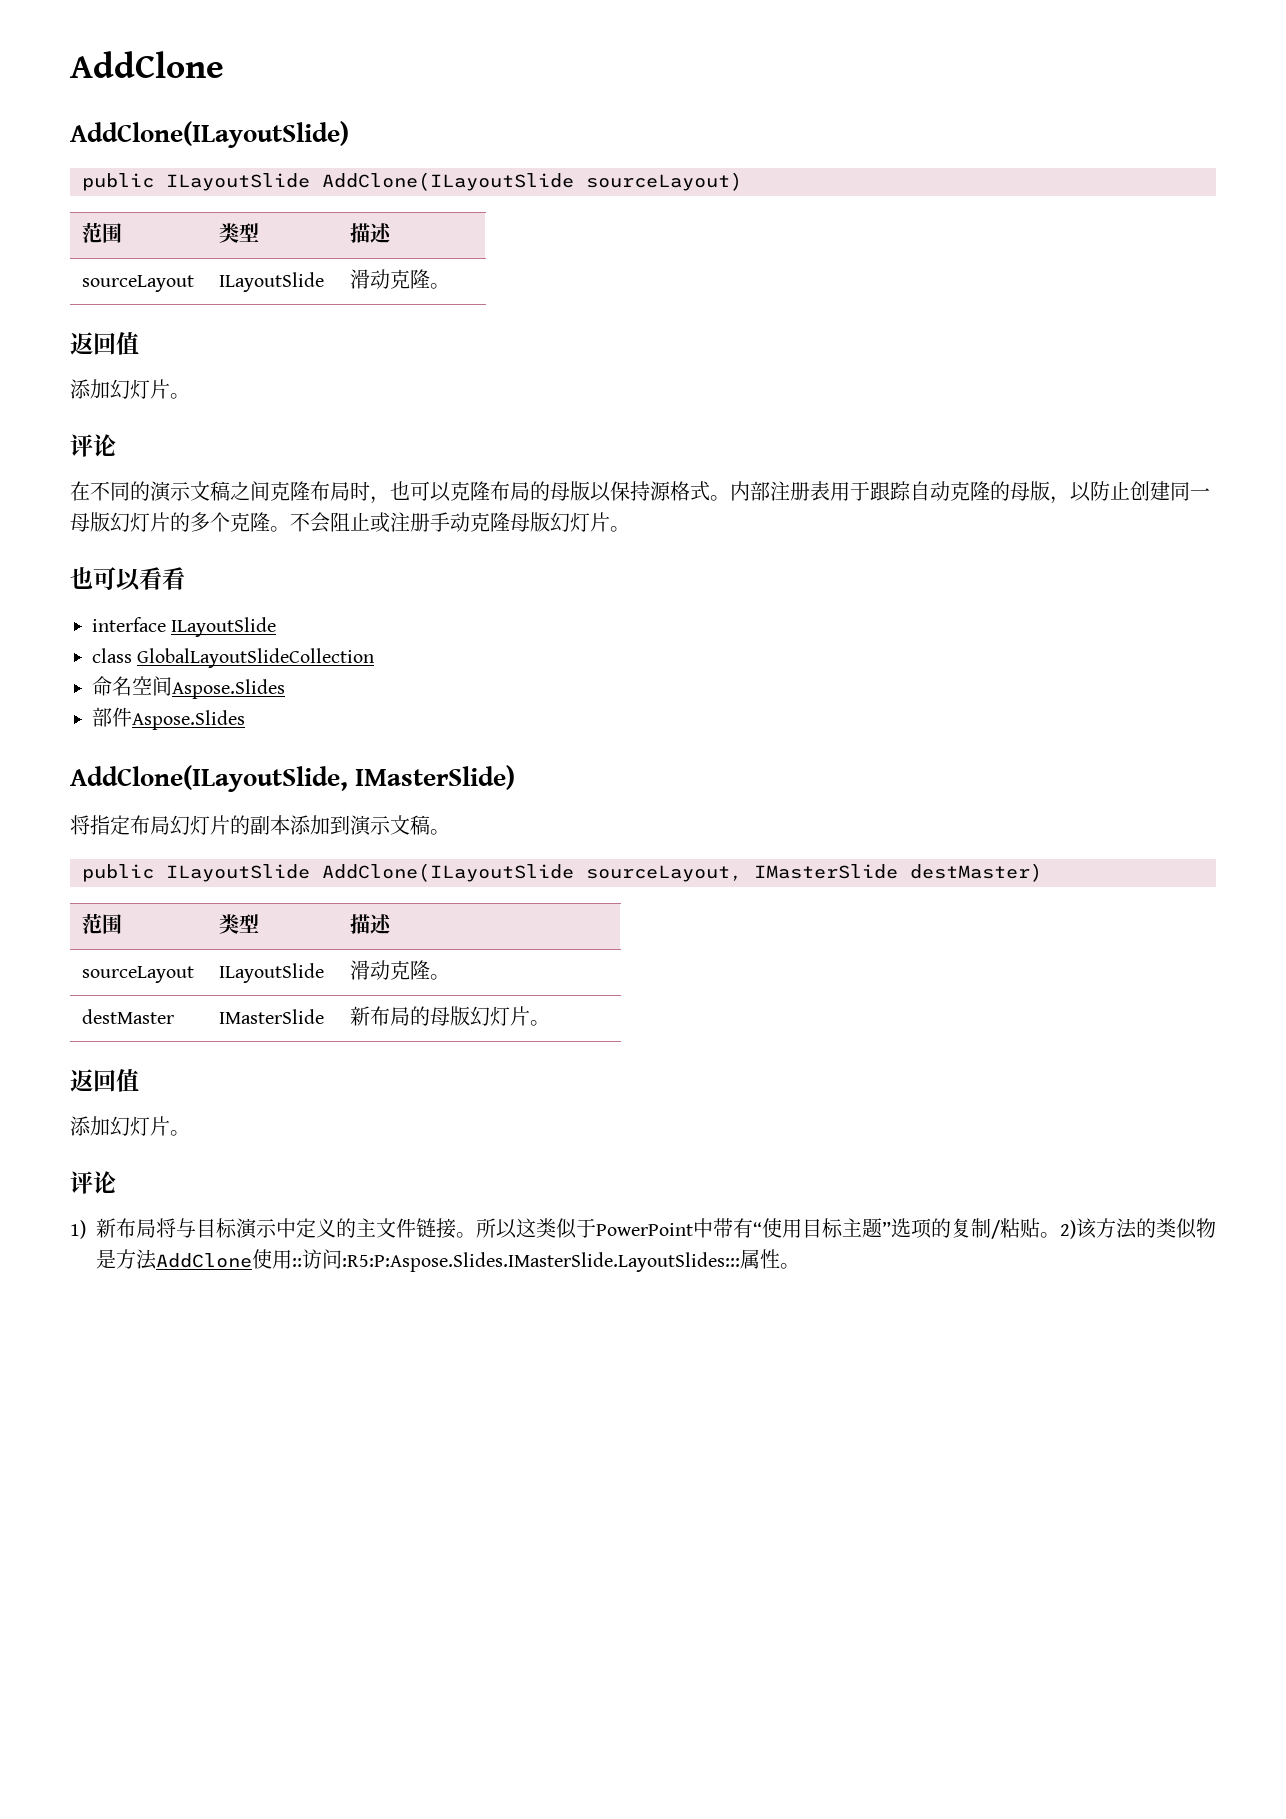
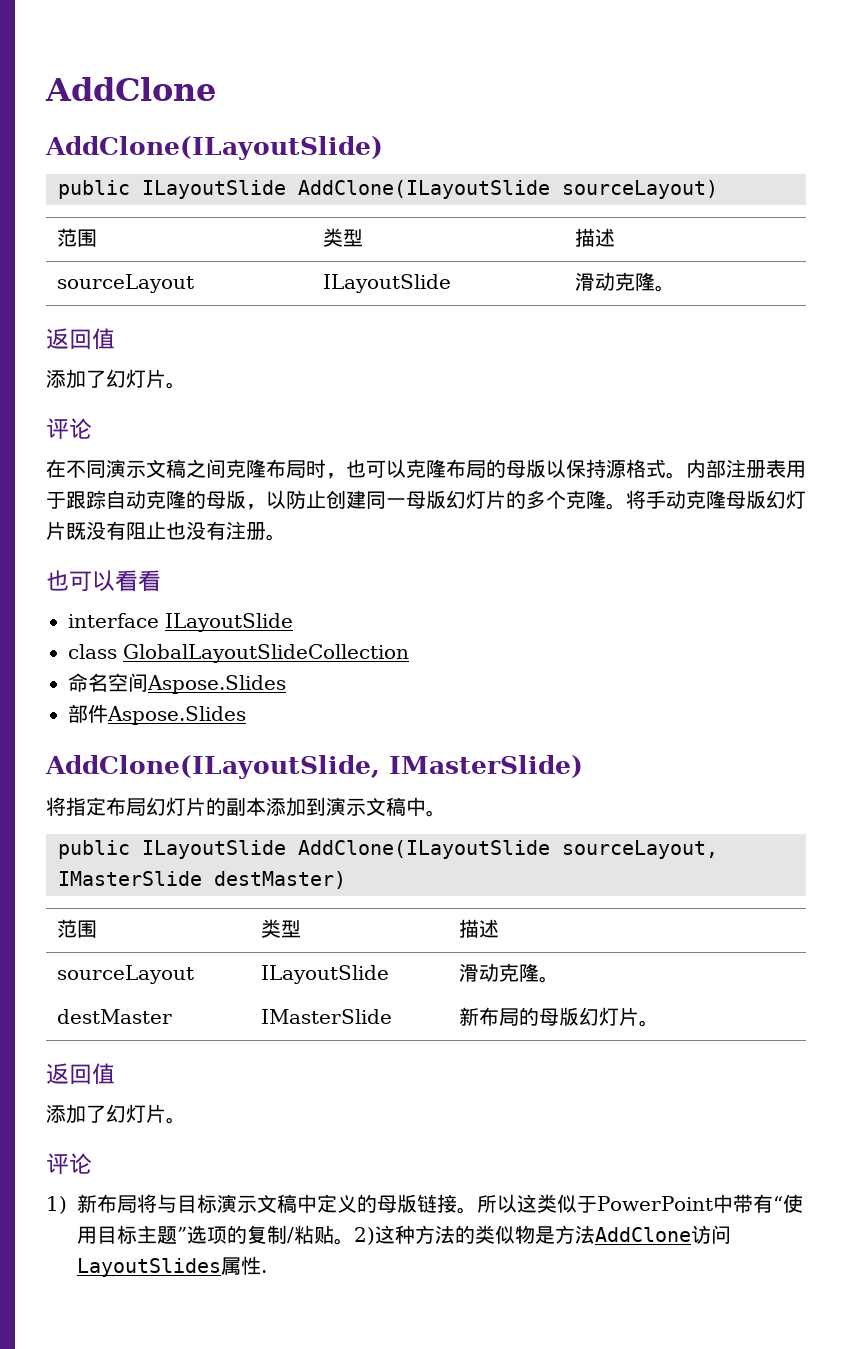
(110, 389) none -> [86,370,106,388] 了
[130,481,150,501] 的 -> (106, 469) none
[290,512,430,533] 不会阻止或注册 -> [626,490,646,509] 将
(610, 522) none -> [66,521,266,540] 既没有阻止也没有注册
(430, 825) none -> [406,797,426,816] 中
(110, 1126) none -> [86,1105,106,1123] 了
(277, 1228) none -> [257,1194,297,1213] 文稿
[356,1218,416,1238] 主文件 -> [377,1194,417,1213] 母版
[1076,1218,1097,1239] 该 -> [375,1225,415,1244] 这种
[252,1249,800,1272] 使用::访问:R5:P:Aspose.Slides.IMasterSlide.LayoutSlides:::属性。 -> [691,1225,731,1244] [77,1256,267,1277] 访问LayoutSlides属性.

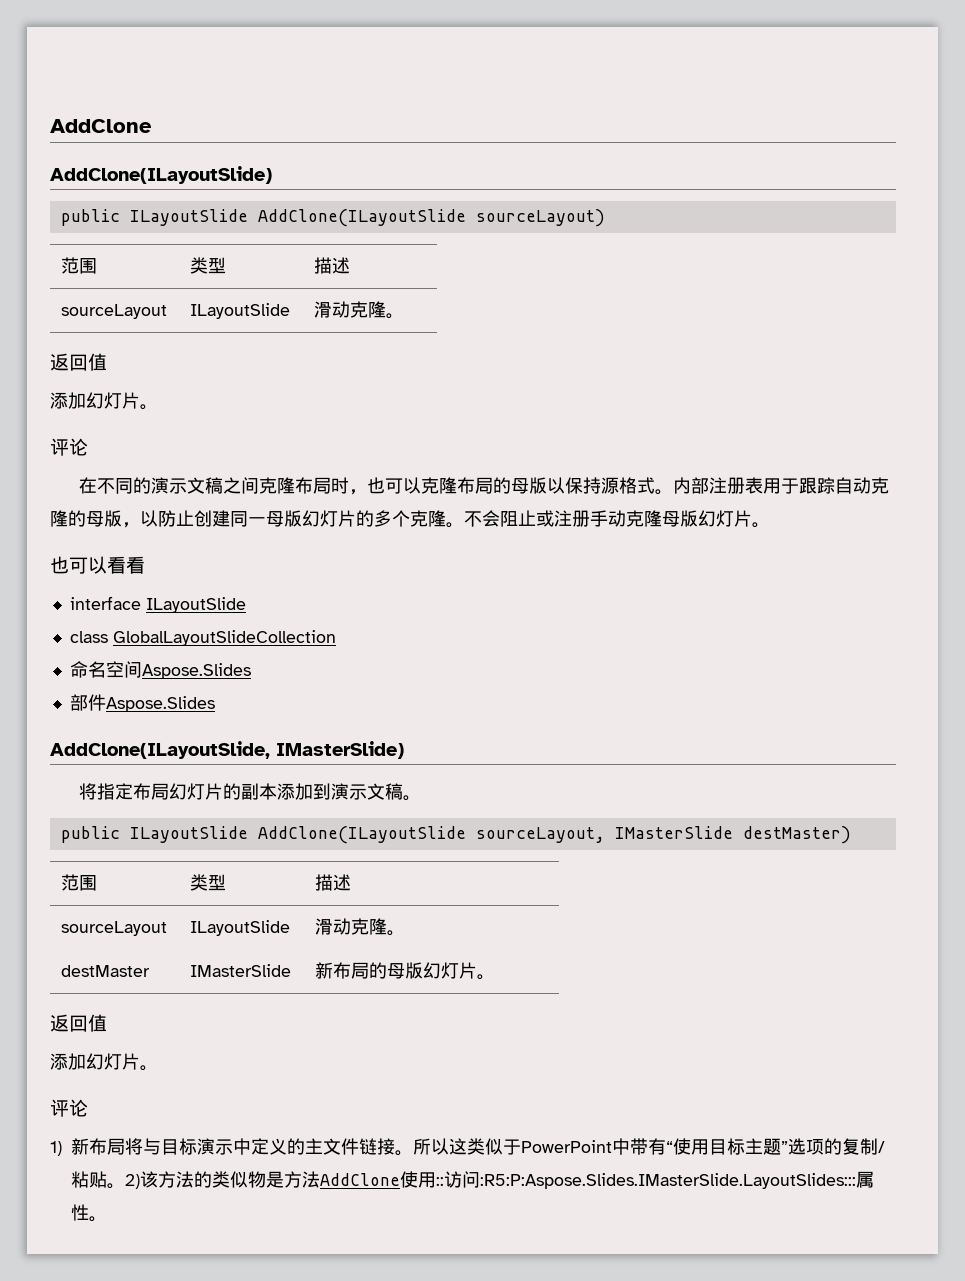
[86,370,106,388] 了 -> (86, 400) none
(106, 469) none -> [132,477,151,494] 的
[626,490,646,509] 将 -> [464,510,590,527] 不会阻止或注册
[66,521,266,540] 既没有阻止也没有注册 -> (752, 518) none
[406,797,426,816] 中 -> (403, 791) none
[86,1105,106,1123] 了 -> (86, 1061) none
[257,1194,297,1213] 文稿 -> (233, 1147) none
[377,1194,417,1213] 母版 -> [305,1138,359,1155] 主文件
[375,1225,415,1244] 这种 -> [140,1171,158,1188] 该
[691,1225,731,1244] [77,1256,267,1277] 访问LayoutSlides属性. -> [400,1171,874,1189] [71,1204,107,1222] 使用::访问:R5:P:Aspose.Slides.IMasterSlide.LayoutSlides:::属性。

